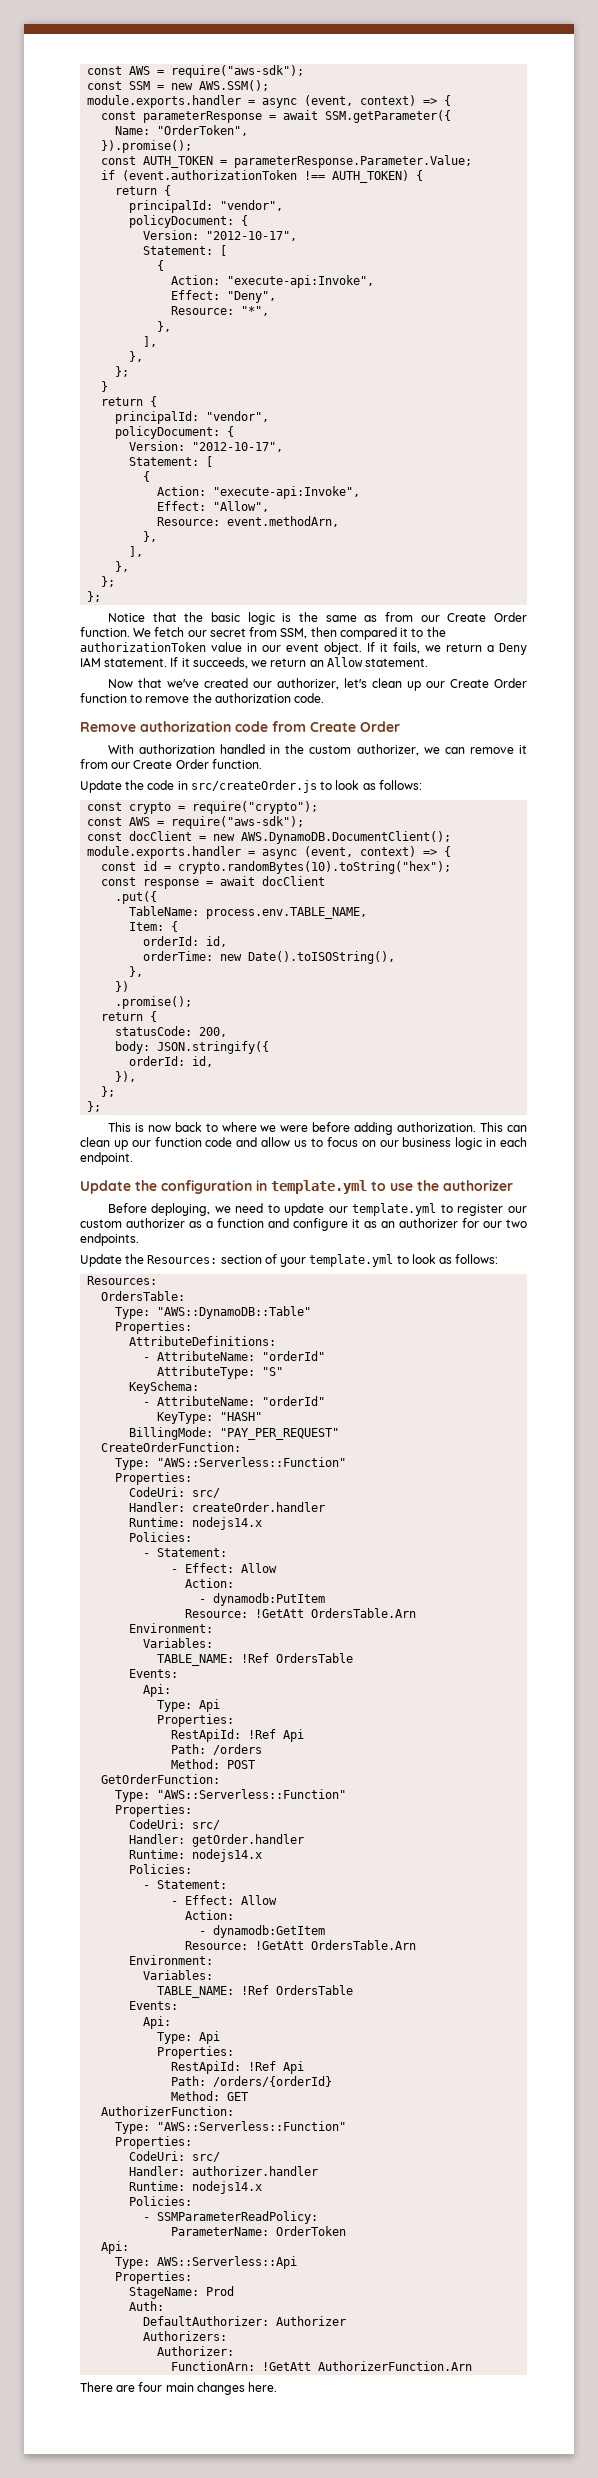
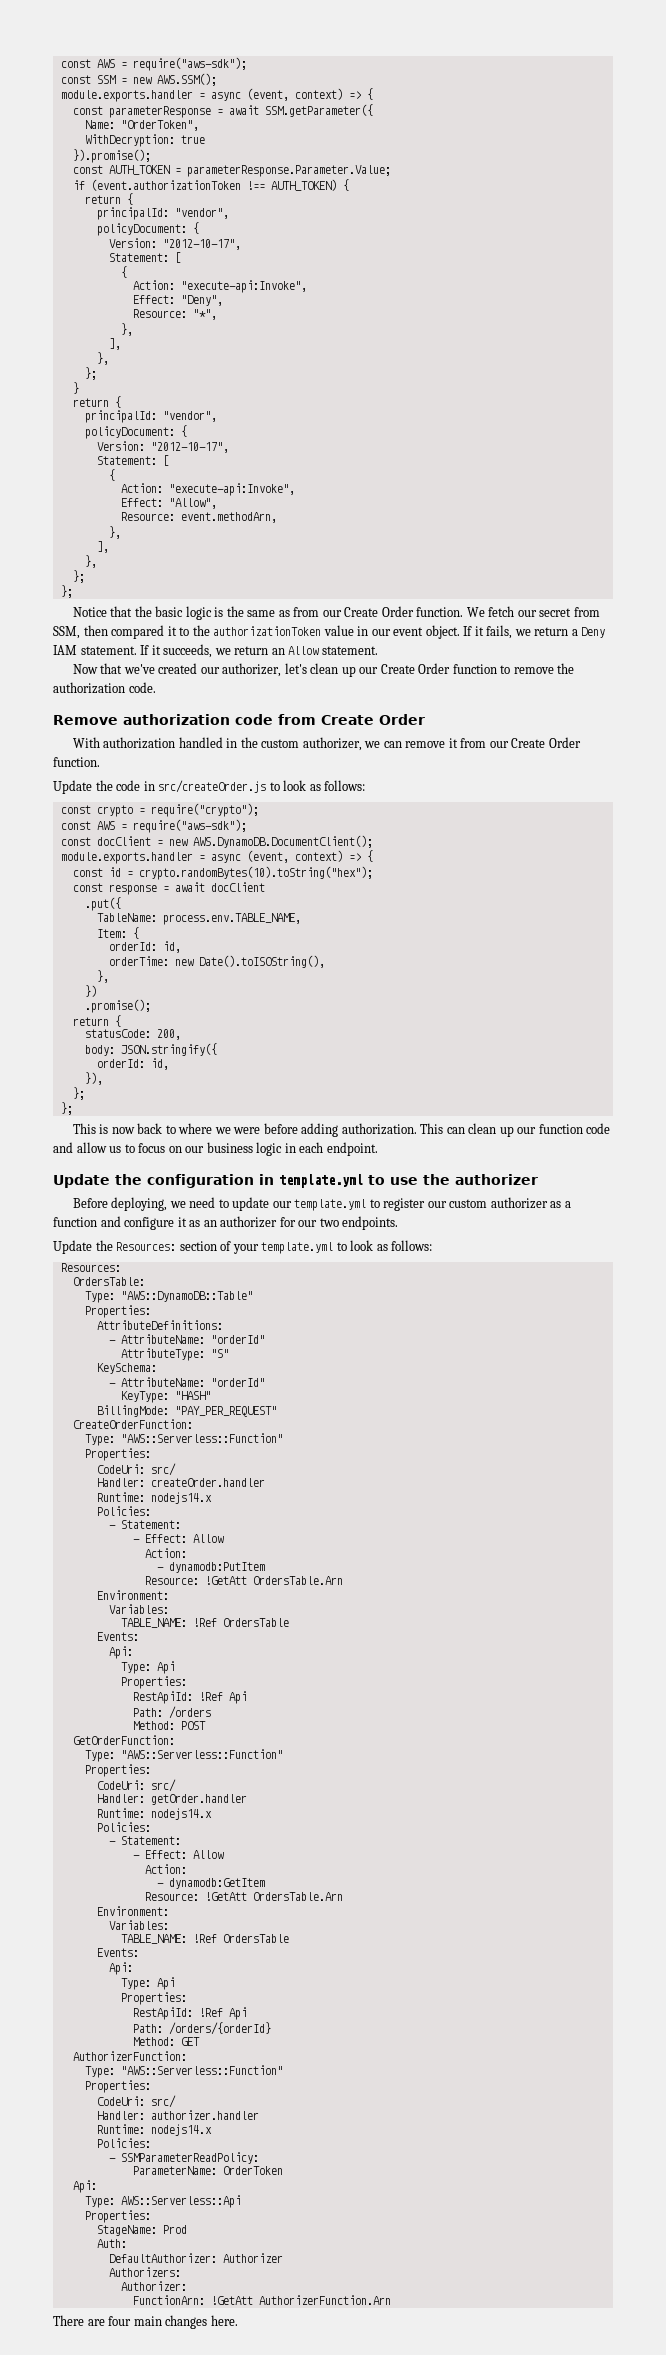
(249, 130) none -> [84,134,205,147] // WithDecryption: true

